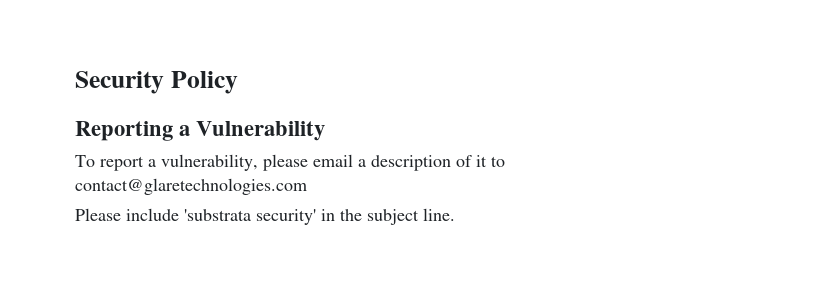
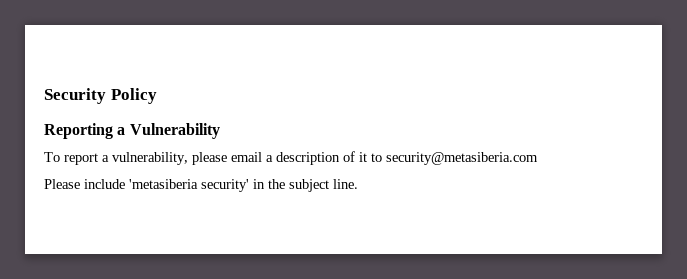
[75,178,307,195] contact@glaretechnologies.com -> [386,152,538,165] security@metasiberia.com
[184,209,251,221] 'substrata -> [129,179,198,189] 'metasiberia

